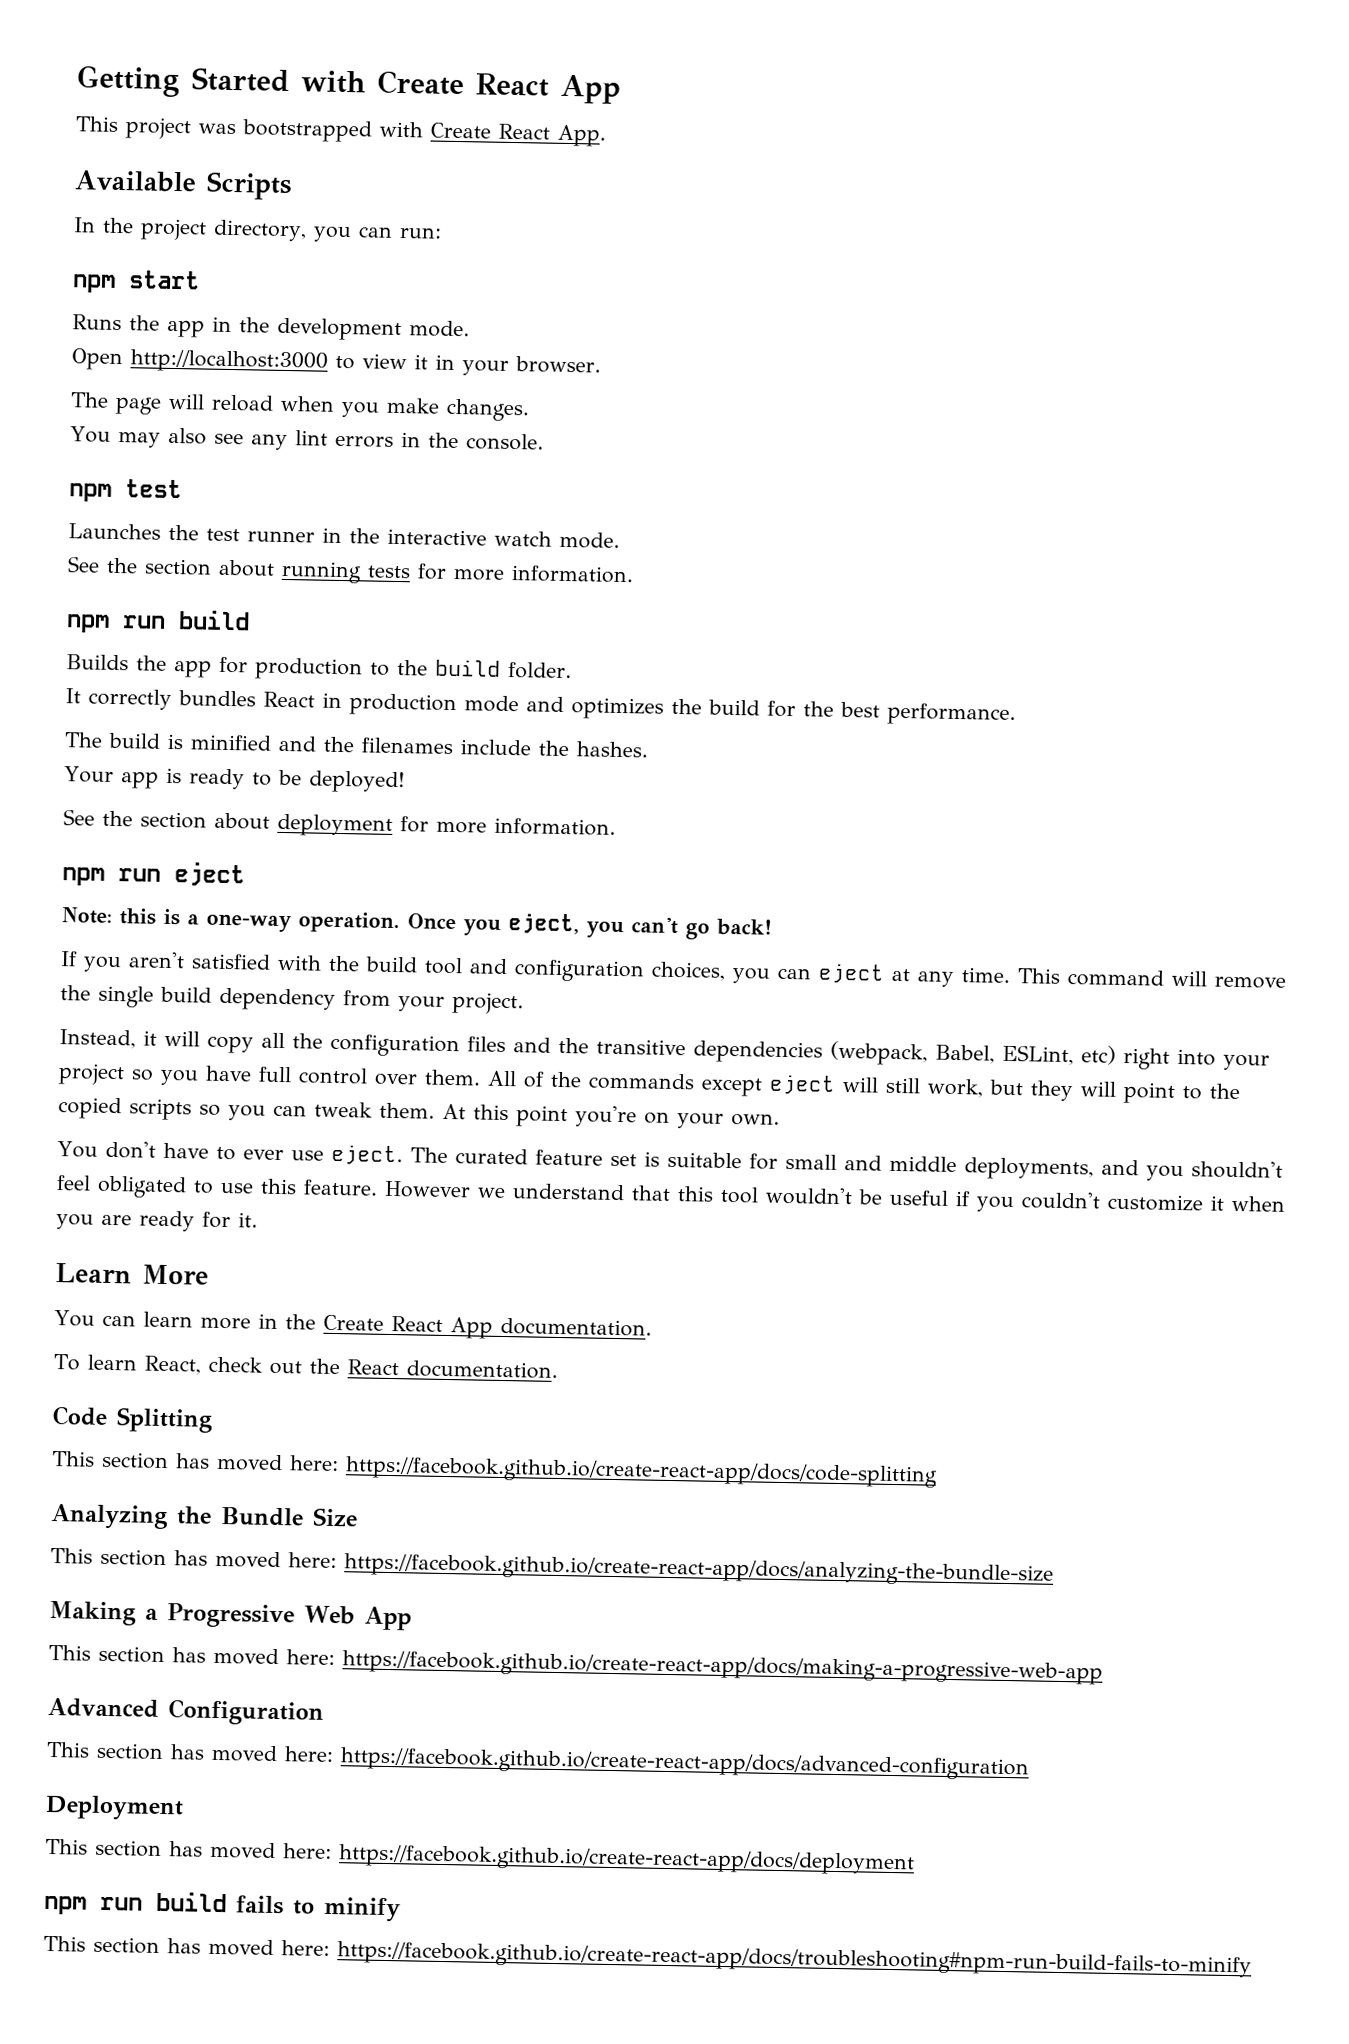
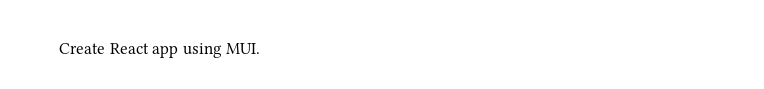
[76,65,621,104] [75,116,606,147] [74,170,293,201] [73,217,442,243] [72,270,200,293] [72,314,470,342] [71,348,601,376] [70,392,530,422] [70,426,544,451] [69,479,182,502] [68,523,620,549] [67,556,634,584] [66,610,250,633] [66,654,572,681] [65,688,1016,727] [64,732,648,758] [64,766,405,794] [63,809,616,837] [62,862,245,887] [61,907,772,940] [60,951,1286,989] [60,985,524,1015] [59,1029,1270,1071] [58,1063,1240,1104] [58,1097,780,1129] [57,1140,1283,1182] [56,1175,1285,1213] [56,1210,258,1232] [55,1263,209,1285] [54,1310,652,1339] [53,1354,558,1379] [52,1405,213,1433] [51,1450,938,1488] [50,1503,358,1531] [50,1547,1054,1587] [49,1600,412,1631] [48,1644,1103,1685] [47,1697,324,1726] [46,1741,1029,1781] [45,1794,184,1822] [45,1838,915,1876] [44,1891,401,1923] [43,1935,1252,1979] Getting Started with Create React App // This project was bootstrapped with Create React App. // Available Scripts // In the project directory, you can run: // npm start // Runs the app in the development mode. // Open http://localhost:3000 to view it in your browser. // The page will reload when you make changes. // You may also see any lint errors in the console. // npm test // Launches the test runner in the interactive watch mode. // See the section about running tests for more information. // npm run build // Builds the app for production to the build folder. // It correctly bundles React in production mode and optimizes the build for the best performance. // The build is minified and the filenames include the hashes. // Your app is ready to be deployed! // See the section about deployment for more information. // npm run eject // Note: this is a one-way operation. Once you eject, you can't go back! // If you aren't satisfied with the build tool and configuration choices, you can eject at any time. This command will remove the single build dependency from your project. // Instead, it will copy all the configuration files and the transitive dependencies (webpack, Babel, ESLint, etc) right into your project so you have full control over them. All of the commands except eject will still work, but they will point to the copied scripts so you can tweak them. At this point you're on your own. // You don't have to ever use eject. The curated feature set is suitable for small and middle deployments, and you shouldn't feel obligated to use this feature. However we understand that this tool wouldn't be useful if you couldn't customize it when you are ready for it. // Learn More // You can learn more in the Create React App documentation. // To learn React, check out the React documentation. // Code Splitting // This section has moved here: https://facebook.github.io/create-react-app/docs/code-splitting // Analyzing the Bundle Size // This section has moved here: https://facebook.github.io/create-react-app/docs/analyzing-the-bundle-size // Making a Progressive Web App // This section has moved here: https://facebook.github.io/create-react-app/docs/making-a-progressive-web-app // Advanced Configuration // This section has moved here: https://facebook.github.io/create-react-app/docs/advanced-configuration // Deployment // This section has moved here: https://facebook.github.io/create-react-app/docs/deployment // npm run build fails to minify // This section has moved here: https://facebook.github.io/create-react-app/docs/troubleshooting#npm-run-build-fails-to-minify -> [59,43,261,58] Create React app using MUI.

